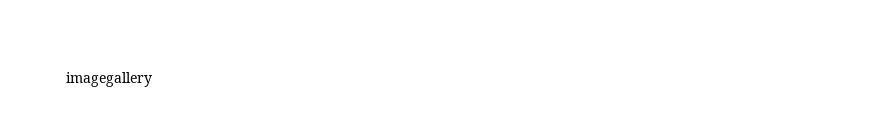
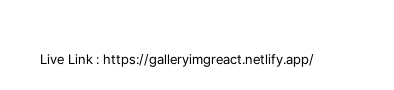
[66,72,152,87] imagegallery -> [40,54,314,67] Live Link : https://galleryimgreact.netlify.app/

